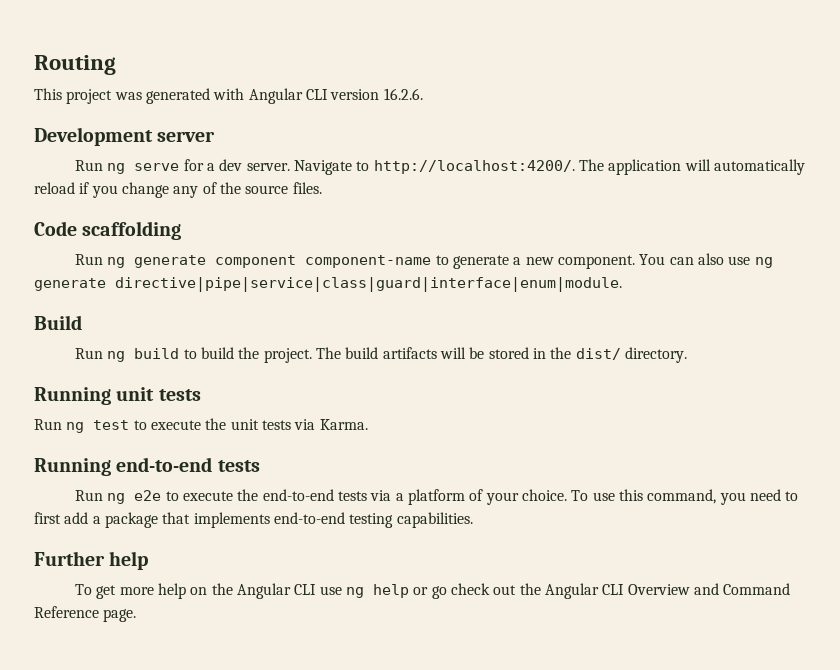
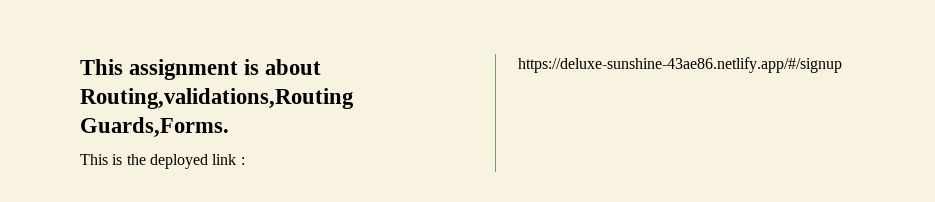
[34,55,116,75] [34,88,423,104] [34,127,216,146] [75,159,805,175] [34,182,322,198] [34,221,182,240] [75,253,773,269] [34,277,622,292] [34,315,82,330] [75,347,687,363] [34,387,201,405] [34,418,368,433] [34,457,260,476] [75,489,799,505] [34,512,473,528] [34,551,149,570] [75,583,791,599] [34,606,137,622] Routing // This project was generated with Angular CLI version 16.2.6. // Development server // Run ng serve for a dev server. Navigate to http://localhost:4200/. The application will automatically reload if you change any of the source files. // Code scaffolding // Run ng generate component component-name to generate a new component. You can also use ng generate directive|pipe|service|class|guard|interface|enum|module. // Build // Run ng build to build the project. The build artifacts will be stored in the dist/ directory. // Running unit tests // Run ng test to execute the unit tests via Karma. // Running end-to-end tests // Run ng e2e to execute the end-to-end tests via a platform of your choice. To use this command, you need to first add a package that implements end-to-end testing capabilities. // Further help // To get more help on the Angular CLI use ng help or go check out the Angular CLI Overview and Command Reference page. -> [80,59,322,80] [80,88,354,109] [80,117,229,138] [80,154,245,169] [518,57,842,73] This assignment is about Routing,validations,Routing Guards,Forms. // This is the deployed link : https://deluxe-sunshine-43ae86.netlify.app/#/signup

